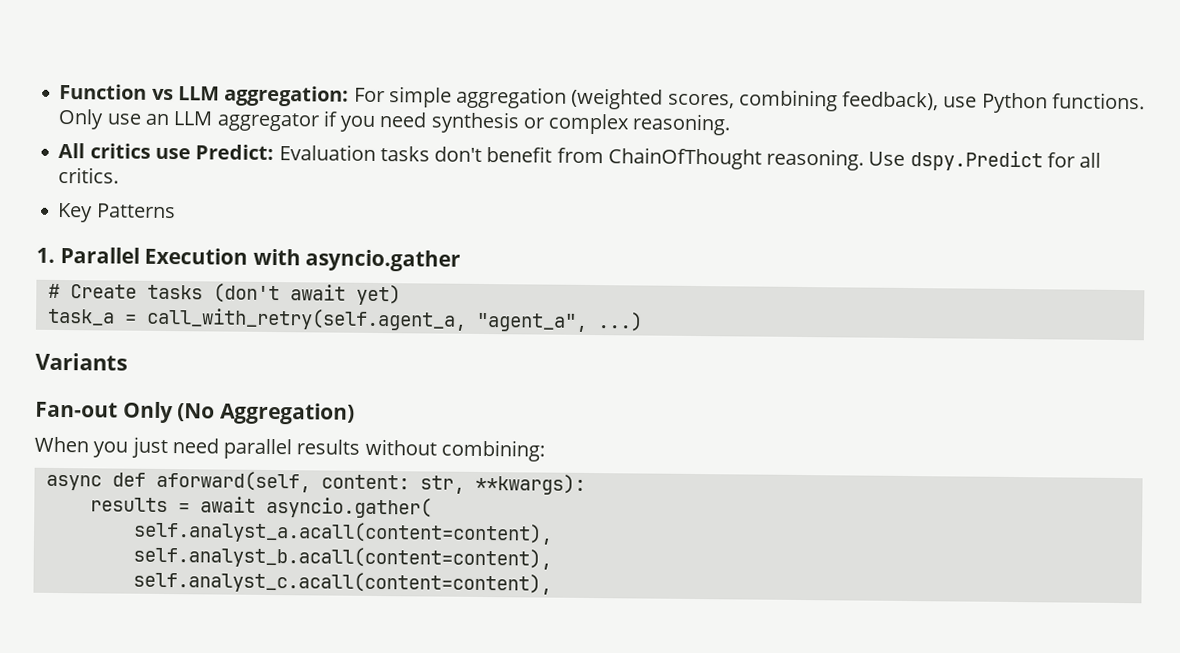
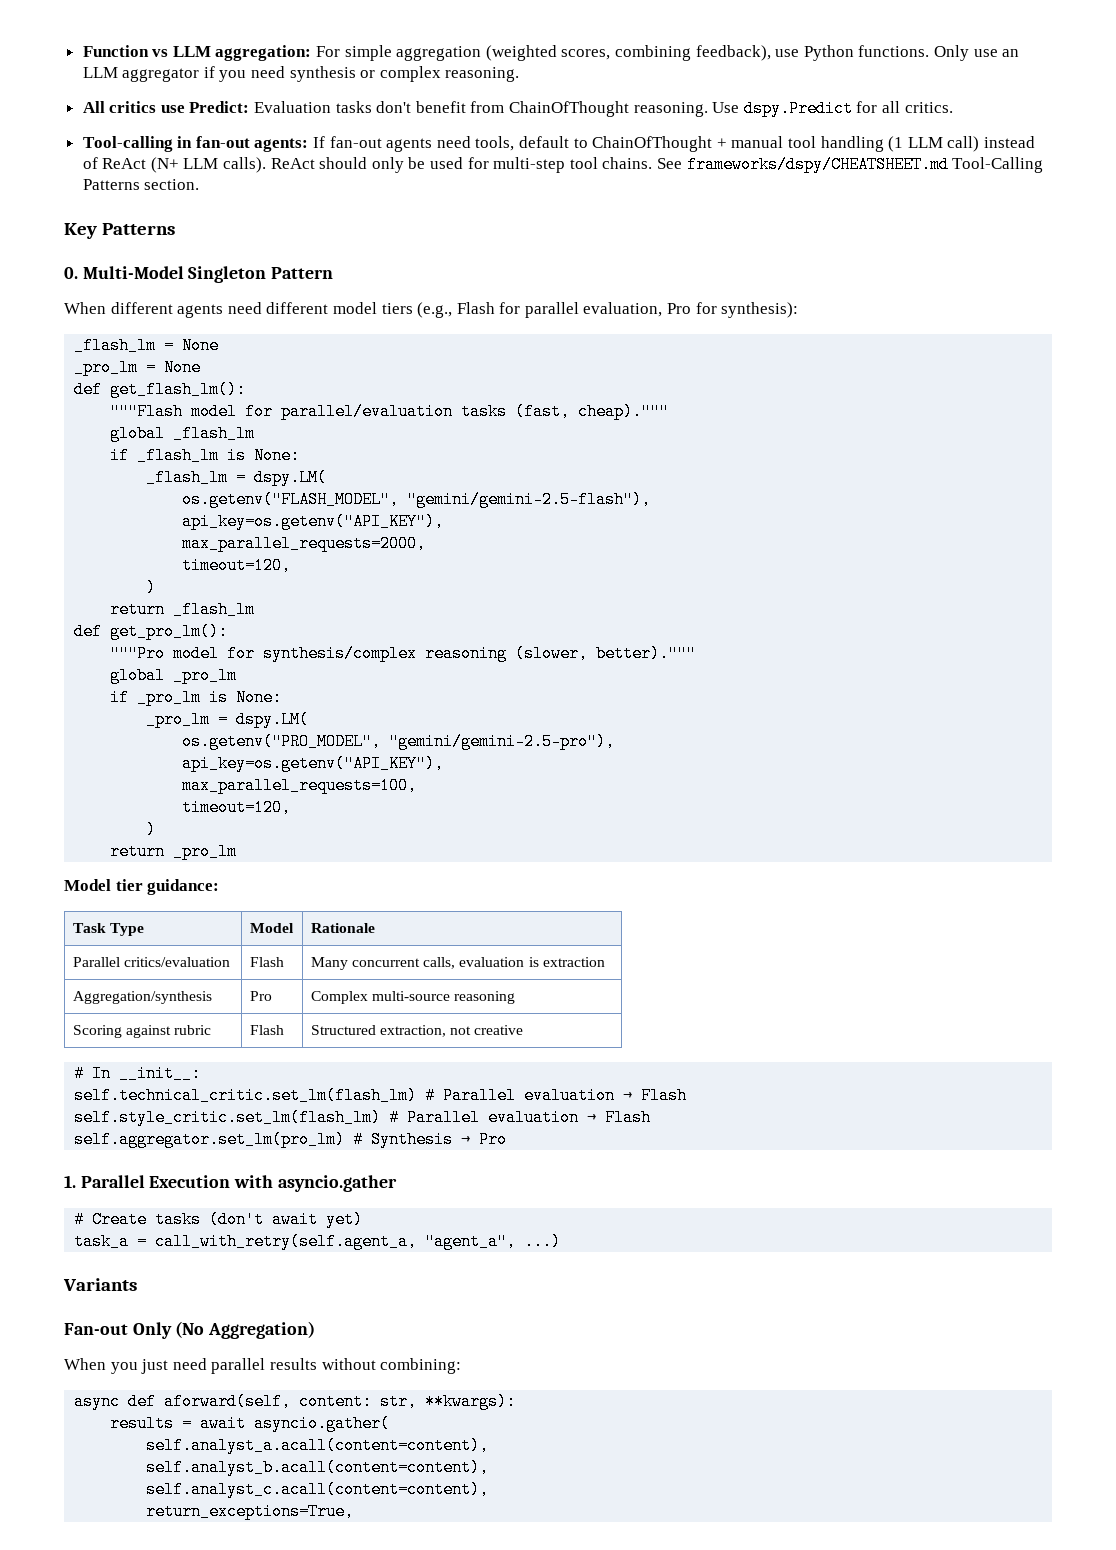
[57,202,176,223] Key Patterns -> [82,136,1035,152] [82,156,1044,173] [82,179,200,190] [64,223,176,239] [64,266,334,283] [64,302,799,318] [74,337,220,354] [74,359,202,376] [74,381,247,398] [110,403,670,420] [110,425,256,442] [110,447,301,464] [146,469,328,486] [182,491,652,508] [182,513,445,530] [182,535,427,552] [182,557,292,574] [146,579,157,596] [110,601,256,618] [74,623,229,640] [110,645,697,662] [110,667,238,684] [110,689,283,706] [146,711,310,728] [182,733,616,750] [182,755,445,772] [182,777,418,794] [182,799,292,816] [146,821,157,838] [110,843,238,860] [64,879,220,895] [72,923,144,936] [249,923,294,933] [310,923,375,933] [72,957,230,967] [249,957,284,967] [310,957,605,970] [72,991,212,1004] [249,991,272,1001] [310,991,516,1004] [72,1025,212,1038] [249,1025,284,1035] [310,1025,524,1037] [74,1065,202,1082] [74,1087,688,1104] [74,1109,652,1126] [74,1131,508,1148] Tool-calling in fan-out agents: If fan-out agents need tools, default to ChainOfThought + manual tool handling (1 LLM call) instead of ReAct (N+ LLM calls). ReAct should only be used for multi-step tool chains. See frameworks/dspy/CHEATSHEET.md Tool-Calling Patterns section. // Key Patterns // 0. Multi-Model Singleton Pattern // When different agents need different model tiers (e.g., Flash for parallel evaluation, Pro for synthesis): // _flash_lm = None // _pro_lm = None // def get_flash_lm(): // """Flash model for parallel/evaluation tasks (fast, cheap).""" // global _flash_lm // if _flash_lm is None: // _flash_lm = dspy.LM( // os.getenv("FLASH_MODEL", "gemini/gemini-2.5-flash"), // api_key=os.getenv("API_KEY"), // max_parallel_requests=2000, // timeout=120, // ) // return _flash_lm // def get_pro_lm(): // """Pro model for synthesis/complex reasoning (slower, better).""" // global _pro_lm // if _pro_lm is None: // _pro_lm = dspy.LM( // os.getenv("PRO_MODEL", "gemini/gemini-2.5-pro"), // api_key=os.getenv("API_KEY"), // max_parallel_requests=100, // timeout=120, // ) // return _pro_lm // Model tier guidance: // Task Type | Model | Rationale // Parallel critics/evaluation | Flash | Many concurrent calls, evaluation is extraction // Aggregation/synthesis | Pro | Complex multi-source reasoning // Scoring against rubric | Flash | Structured extraction, not creative // # In __init__: // self.technical_critic.set_lm(flash_lm) # Parallel evaluation → Flash // self.style_critic.set_lm(flash_lm) # Parallel evaluation → Flash // self.aggregator.set_lm(pro_lm) # Synthesis → Pro
(552, 582) none -> [146,1503,355,1520] // return_exceptions=True,

